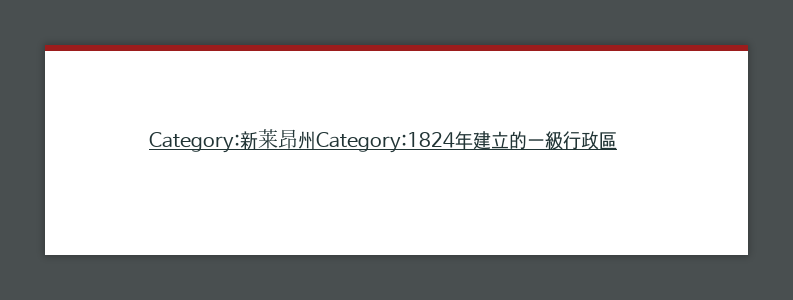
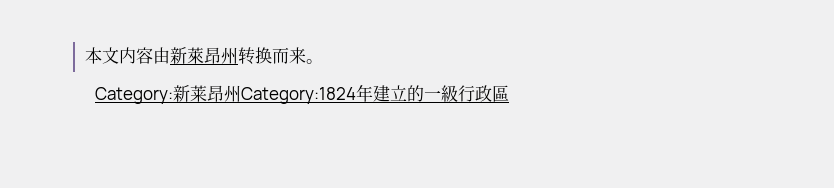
(149, 142) none -> [84,47,323,65] 本文内容由新萊昂州转换而来。 //

